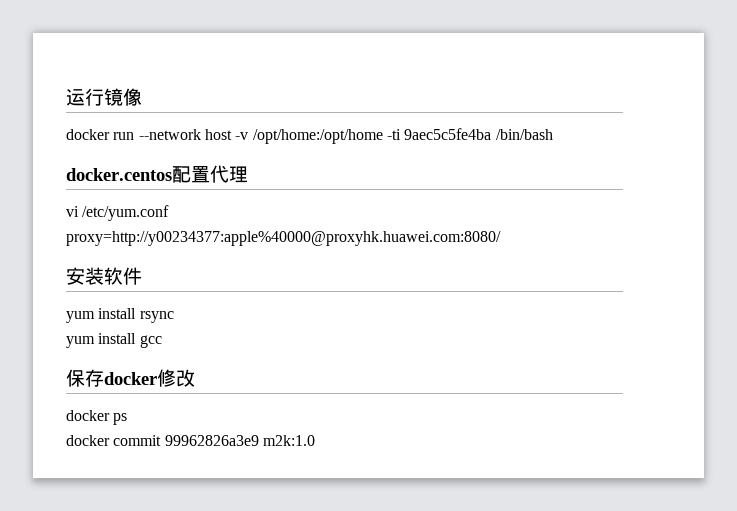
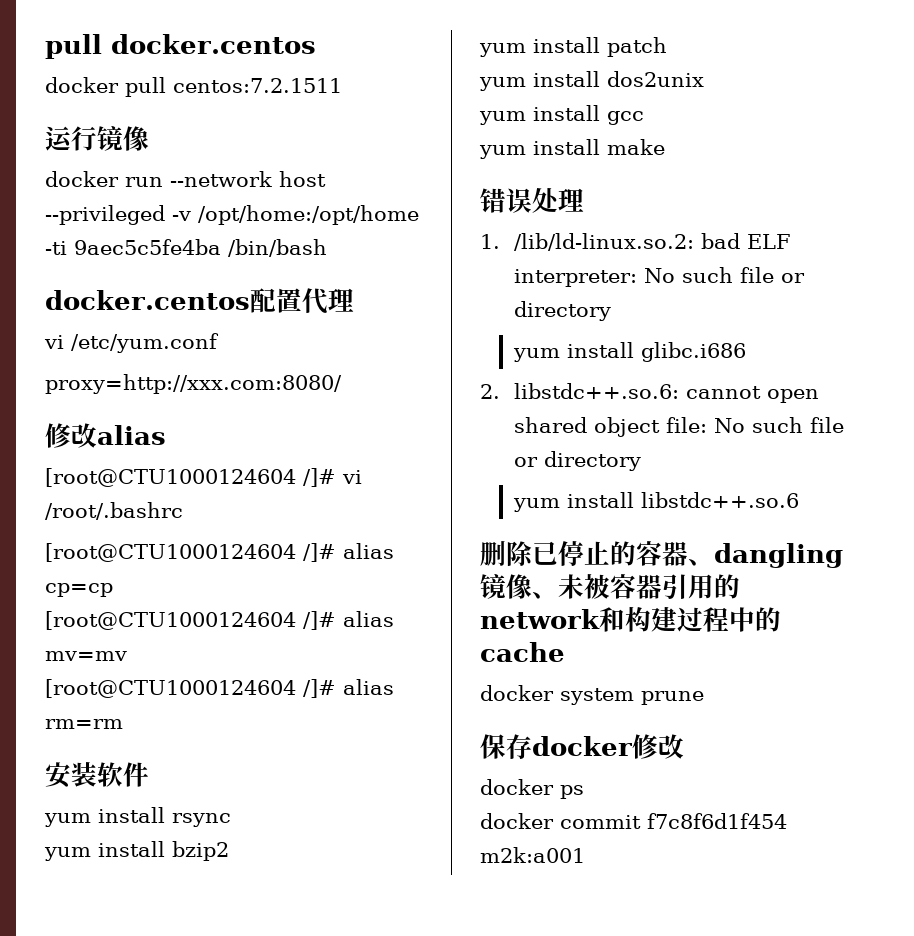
(66, 97) none -> [45,34,316,59] [45,77,342,97] pull docker.centos // docker pull centos:7.2.1511 //
(232, 134) none -> [45,205,165,225] --privileged
[66,231,501,246] proxy=http://y00234377:apple%40000@proxyhk.huawei.com:8080/ -> [45,374,342,394] [45,423,166,448] [45,468,362,487] [45,502,183,520] [45,543,394,562] [45,583,113,597] [45,611,394,630] [45,651,127,661] [45,679,394,698] [45,719,123,729] proxy=http://xxx.com:8080/ // 修改alias // [root@CTU1000124604 /]# vi /root/.bashrc // [root@CTU1000124604 /]# alias cp=cp // [root@CTU1000124604 /]# alias mv=mv // [root@CTU1000124604 /]# alias rm=rm
[139,335,162,348] gcc -> [172,841,229,861] [479,37,667,57] [479,71,704,91] [479,105,644,125] [479,139,665,159] [480,187,584,213] [480,233,791,251] [513,267,805,287] [513,301,611,321] [512,342,746,362] [480,383,819,403] [513,417,844,437] [513,451,641,471] [512,492,799,512] [480,541,843,568] [480,574,740,600] [480,606,781,632] [480,642,565,662] [480,685,704,705] bzip2 // yum install patch // yum install dos2unix // yum install gcc // yum install make // 错误处理 // 1. /lib/ld-linux.so.2: bad ELF interpreter: No such file or directory // yum install glibc.i686 // 2. libstdc++.so.6: cannot open shared object file: No such file or directory // yum install libstdc++.so.6 // 删除已停止的容器、dangling镜像、未被容器引用的network和构建过程中的cache // docker system prune
[164,435,315,446] 99962826a3e9 m2k:1.0 -> [647,813,787,829] [480,847,585,863] f7c8f6d1f454 m2k:a001

